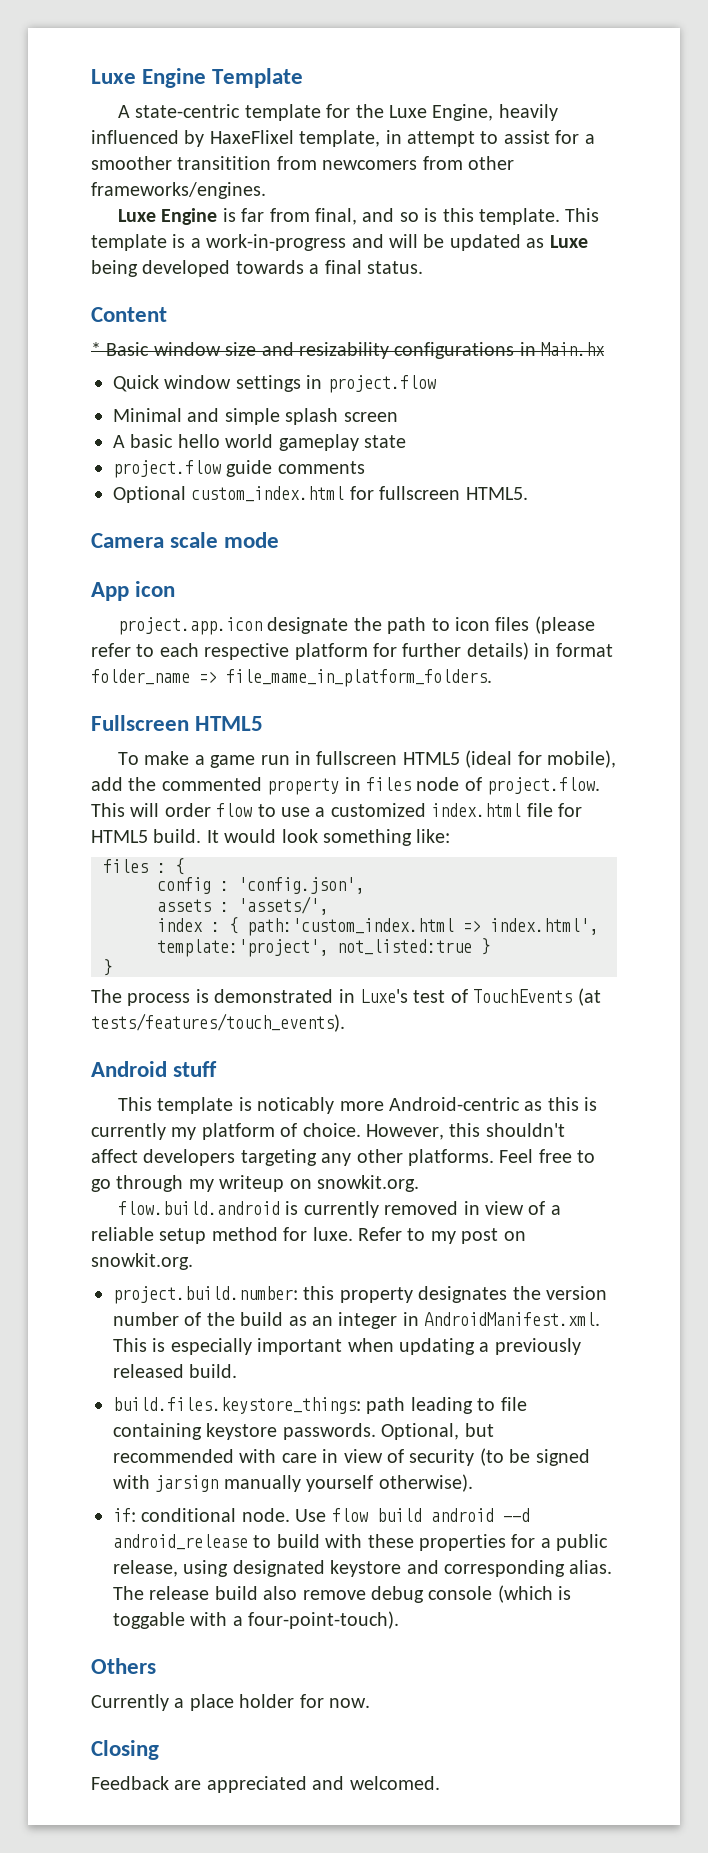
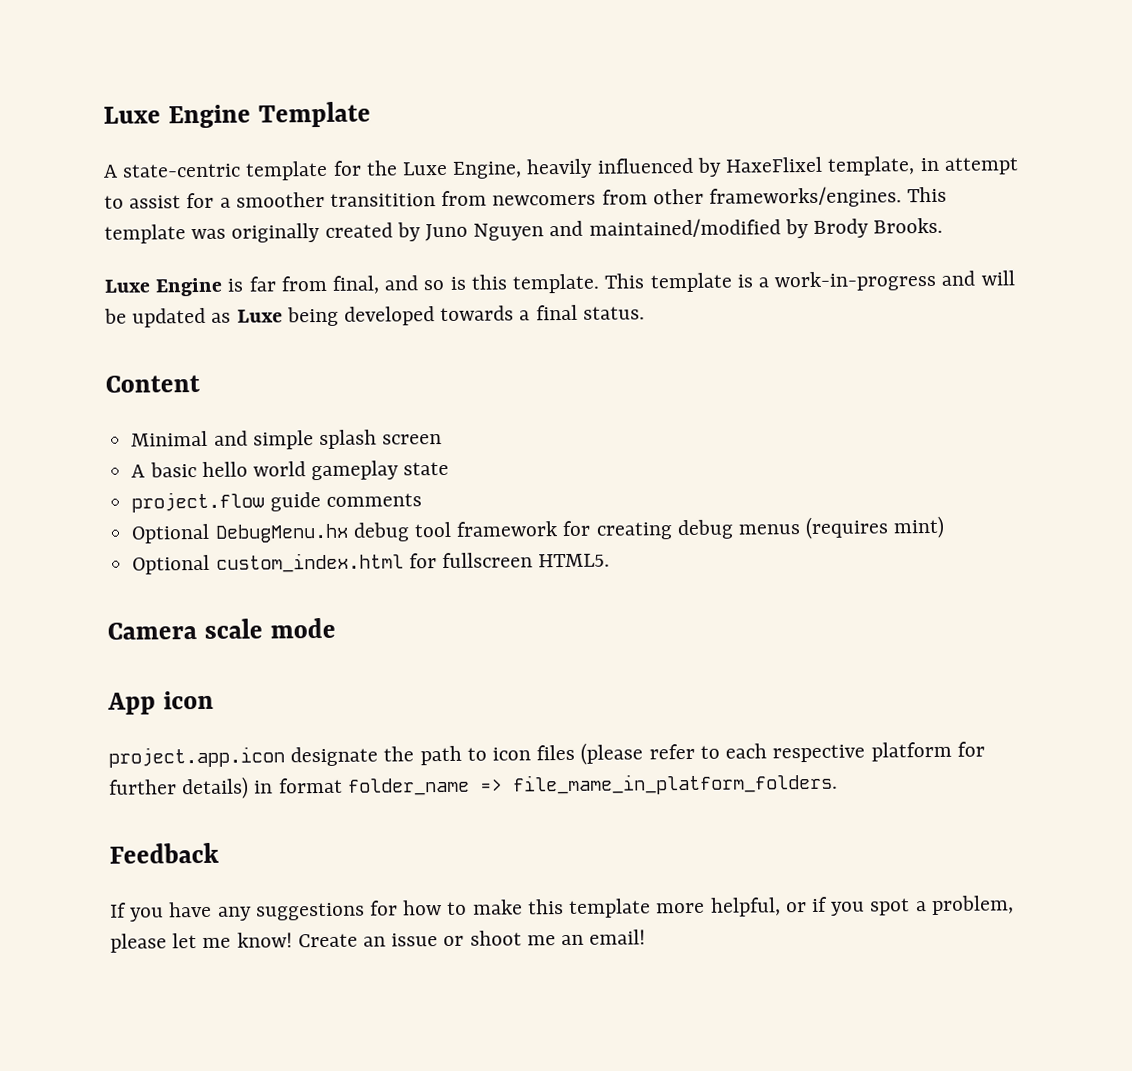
(266, 190) none -> [907,186,948,203] [104,217,944,244] This template was originally created by Juno Nguyen and maintained/modified by Brody Brooks.
[91,342,606,359] [113,375,436,393] // * Basic window size and resizability configurations in Main.hx // Quick window settings in project.flow -> (200, 383) none
(365, 467) none -> [131,515,946,544] // Optional DebugMenu.hx debug tool framework for creating debug menus (requires mint)
[91,715,264,731] [118,750,617,768] [91,777,601,795] [91,803,582,817] [91,829,451,846] [103,858,184,875] [157,877,364,894] [157,896,328,915] [157,917,598,936] [157,938,490,957] [103,959,112,976] [91,988,601,1006] [91,1013,345,1032] [91,1061,218,1077] [118,1097,598,1114] [91,1123,565,1140] [91,1149,596,1166] [91,1175,419,1192] [118,1201,561,1218] [91,1227,526,1244] [91,1253,193,1270] [113,1286,607,1304] [113,1312,601,1329] [113,1338,581,1355] [113,1364,238,1378] [113,1397,527,1414] [113,1423,494,1440] [113,1448,590,1466] [113,1474,473,1492] [113,1508,530,1522] [113,1534,609,1551] [113,1560,613,1577] [113,1585,572,1603] [113,1611,400,1629] [91,1658,156,1674] [91,1694,370,1711] [91,1740,159,1760] [91,1776,440,1793] Fullscreen HTML5 // To make a game run in fullscreen HTML5 (ideal for mobile), add the commented property in files node of project.flow. This will order flow to use a customized index.html file for HTML5 build. It would look something like: // files : { // config : 'config.json', // assets : 'assets/', // index : { path:'custom_index.html => index.html', template:'project', not_listed:true } // } // The process is demonstrated in Luxe's test of TouchEvents (at tests/features/touch_events). // Android stuff // This template is noticably more Android-centric as this is currently my platform of choice. However, this shouldn't affect developers targeting any other platforms. Feel free to go through my writeup on snowkit.org. // flow.build.android is currently removed in view of a reliable setup method for luxe. Refer to my post on snowkit.org. // project.build.number: this property designates the version number of the build as an integer in AndroidManifest.xml. This is especially important when updating a previously released build. // build.files.keystore_things: path leading to file containing keystore passwords. Optional, but recommended with care in view of security (to be signed with jarsign manually yourself otherwise). // if: conditional node. Use flow build android --d android_release to build with these properties for a public release, using designated keystore and corresponding alias. The release build also remove debug console (which is toggable with a four-point-touch). // Others // Currently a place holder for now. // Closing // Feedback are appreciated and welcomed. -> [109,842,219,864] [109,895,1014,922] [110,929,647,953] Feedback // If you have any suggestions for how to make this template more helpful, or if you spot a problem, please let me know! Create an issue or shoot me an email!

